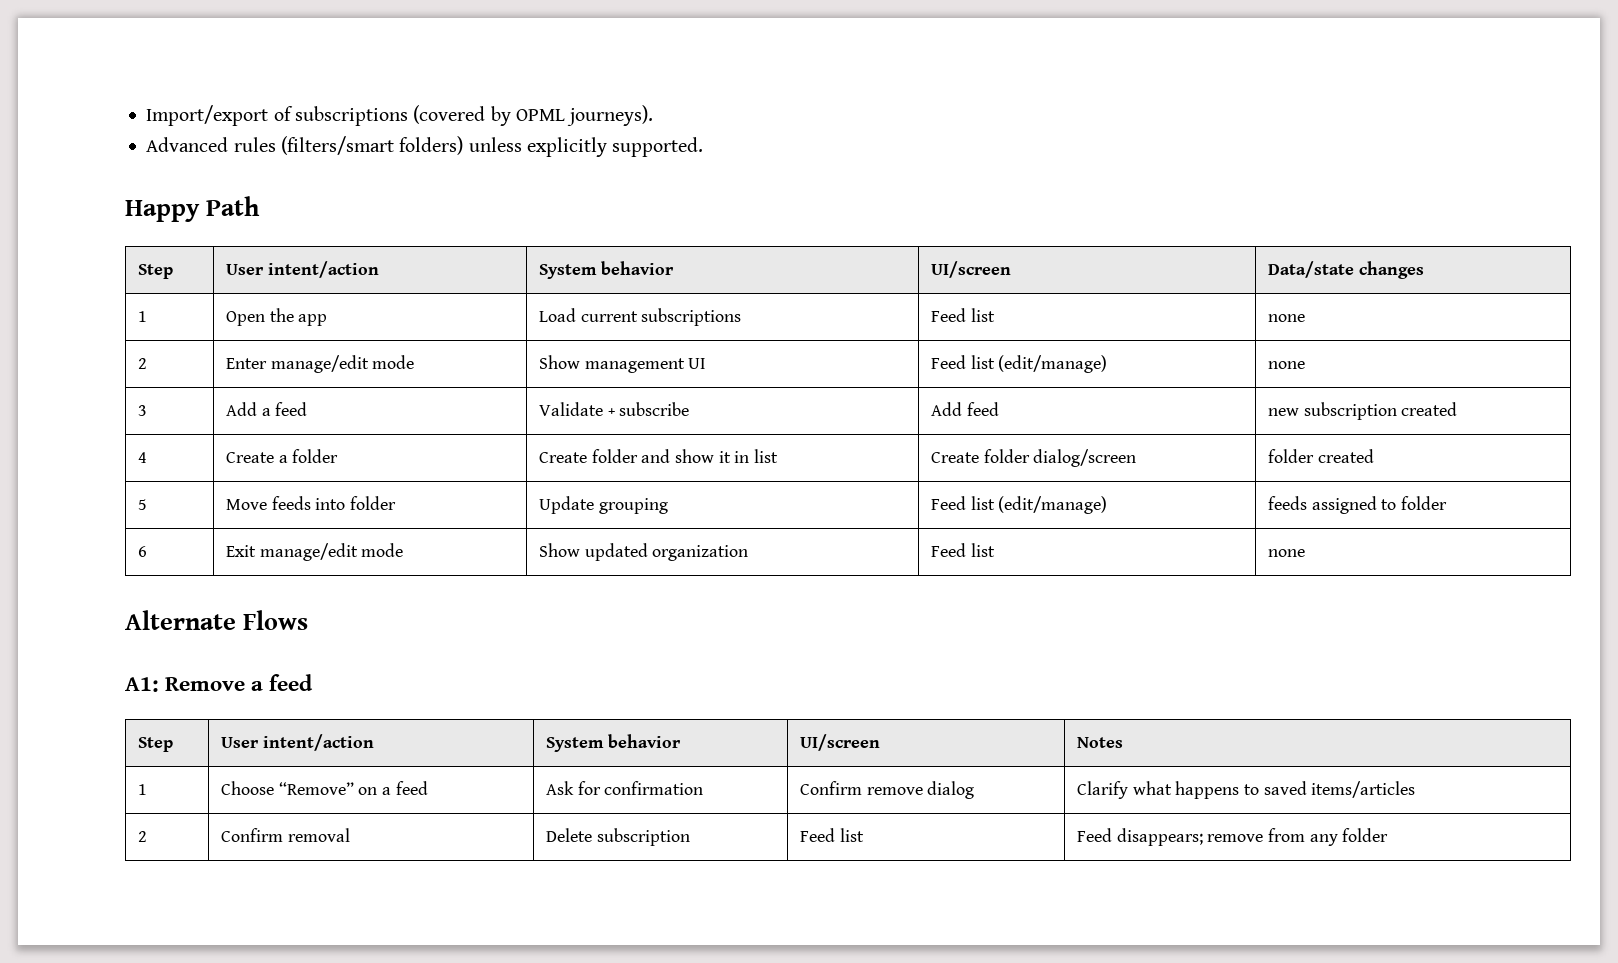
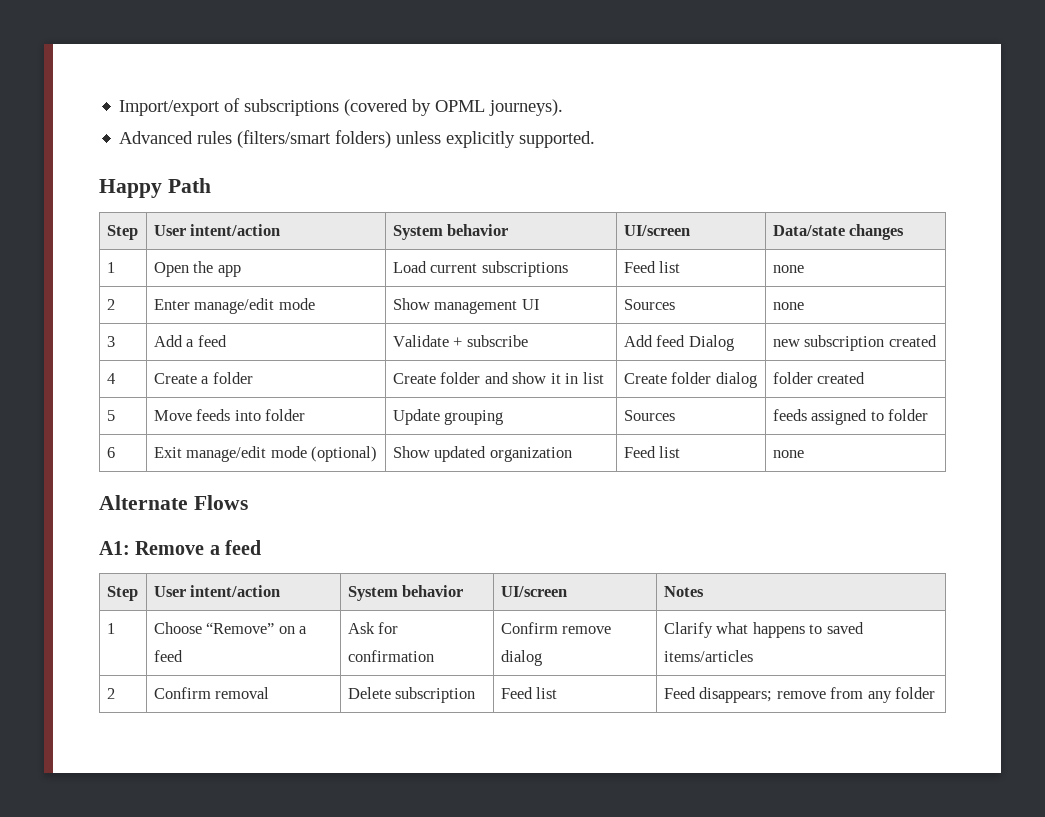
[930,355,1108,373] Feed list (edit/manage) -> [623,299,675,310] Sources
(999, 409) none -> [688,335,734,351] Dialog
[1033,449,1137,467] dialog/screen -> [715,372,757,388] dialog
[930,496,1108,514] Feed list (edit/manage) -> [623,410,675,421] Sources
(404, 550) none -> [311,446,378,462] (optional)

